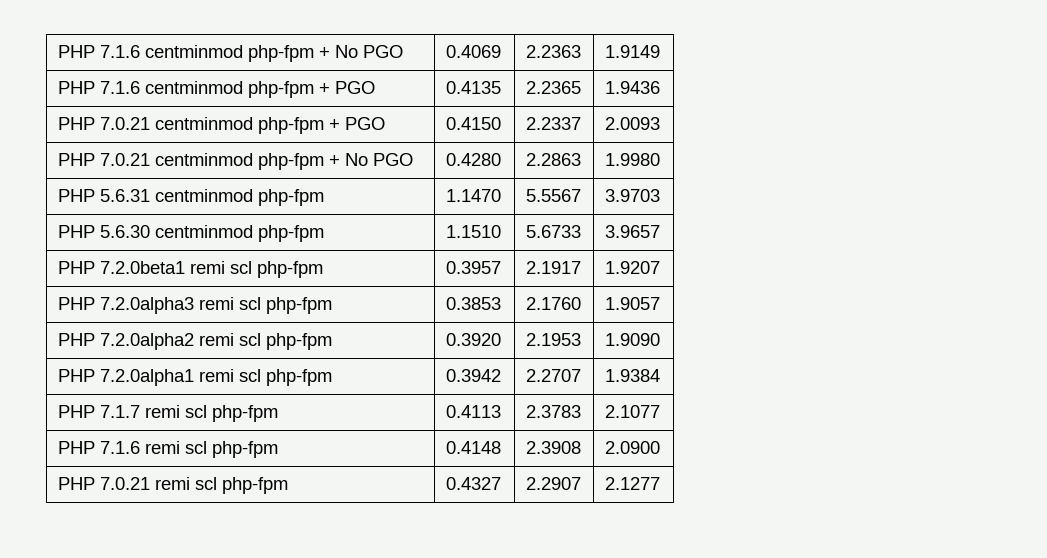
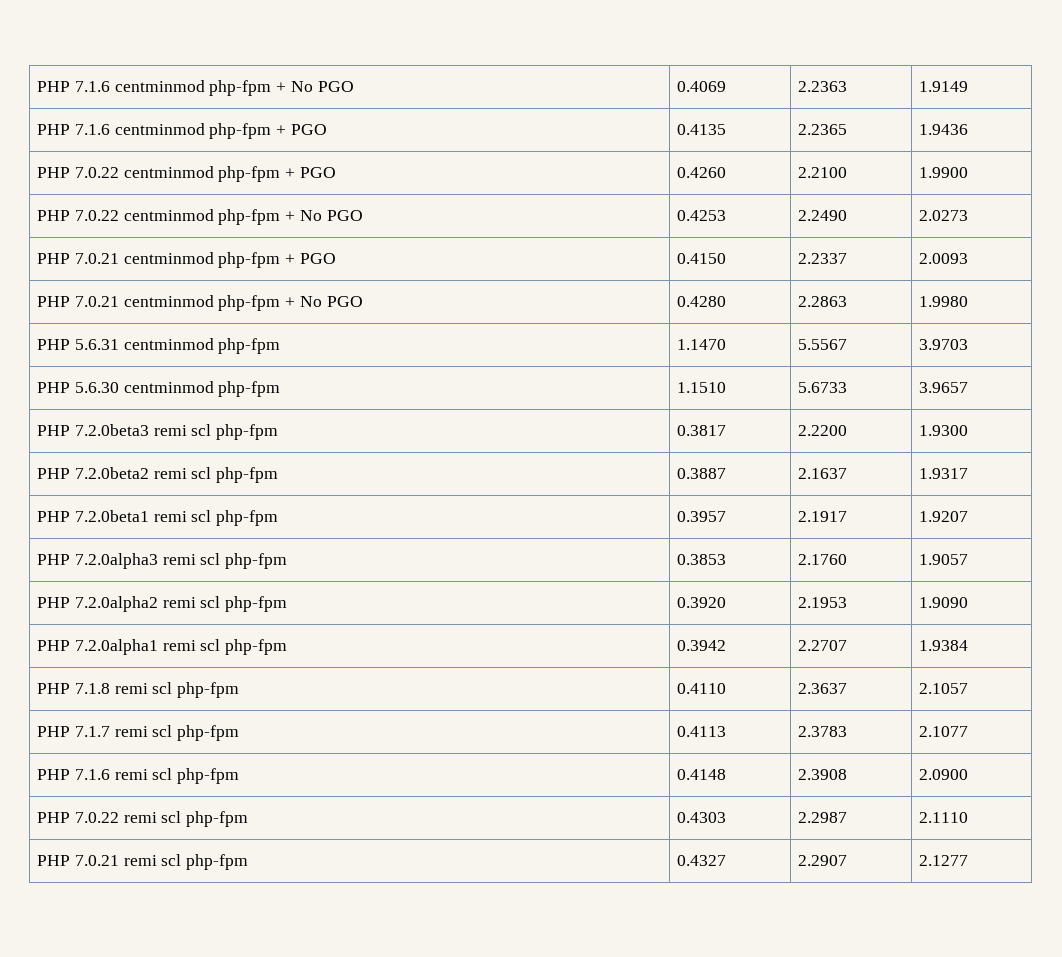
(660, 87) none -> [37,166,336,182] [677,167,727,178] [798,167,848,178] [919,167,969,178] [37,209,363,225] [677,210,727,221] [798,210,848,221] [919,210,969,221] // PHP 7.0.22 centminmod php-fpm + PGO | 0.4260 | 2.2100 | 1.9900 // PHP 7.0.22 centminmod php-fpm + No PGO | 0.4253 | 2.2490 | 2.0273
(660, 231) none -> [37,424,279,440] [677,425,727,436] [798,425,848,436] [919,425,969,436] [37,467,279,483] [677,468,727,479] [798,468,848,479] [919,468,969,479] // PHP 7.2.0beta3 remi scl php-fpm | 0.3817 | 2.2200 | 1.9300 // PHP 7.2.0beta2 remi scl php-fpm | 0.3887 | 2.1637 | 1.9317
(660, 375) none -> [37,682,240,698] [677,683,727,694] [798,683,848,694] [919,683,969,694] // PHP 7.1.8 remi scl php-fpm | 0.4110 | 2.3637 | 2.1057
(660, 447) none -> [37,811,249,827] [677,812,727,823] [798,812,848,823] [919,812,969,823] // PHP 7.0.22 remi scl php-fpm | 0.4303 | 2.2987 | 2.1110

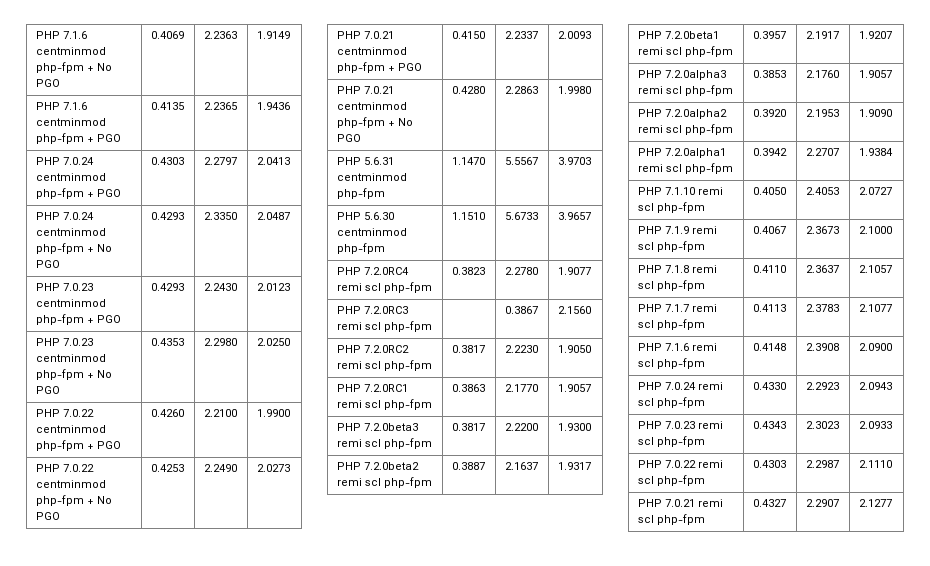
(969, 129) none -> [35,157,94,165] [35,173,106,181] [35,188,121,199] [150,157,184,165] [203,157,237,165] [256,157,290,165] [35,212,94,220] [35,228,106,236] [35,243,112,254] [35,260,60,268] [150,212,184,220] [203,212,237,220] [256,212,290,220] [35,283,93,291] [35,299,106,307] [35,314,121,325] [150,283,184,291] [203,283,237,291] [256,283,290,291] [35,338,93,346] [35,354,106,362] [35,369,112,380] [35,386,60,394] [150,338,184,346] [203,338,237,346] [256,338,290,346] // PHP 7.0.24 centminmod php-fpm + PGO | 0.4303 | 2.2797 | 2.0413 // PHP 7.0.24 centminmod php-fpm + No PGO | 0.4293 | 2.3350 | 2.0487 // PHP 7.0.23 centminmod php-fpm + PGO | 0.4293 | 2.2430 | 2.0123 // PHP 7.0.23 centminmod php-fpm + No PGO | 0.4353 | 2.2980 | 2.0250
(969, 387) none -> [336,267,409,275] [336,282,432,293] [451,267,485,275] [504,267,538,275] [557,267,591,275] [336,306,408,314] [336,321,432,332] [504,306,538,314] [557,306,591,314] [336,345,409,353] [336,360,432,371] [451,345,485,353] [504,345,538,353] [557,345,591,353] [336,384,408,392] [336,399,432,410] [451,384,485,392] [504,384,538,392] [557,384,591,392] // PHP 7.2.0RC4 remi scl php-fpm | 0.3823 | 2.2780 | 1.9077 // PHP 7.2.0RC3 remi scl php-fpm | | 0.3867 | 2.1560 // PHP 7.2.0RC2 remi scl php-fpm | 0.3817 | 2.2230 | 1.9050 // PHP 7.2.0RC1 remi scl php-fpm | 0.3863 | 2.1770 | 1.9057
(969, 645) none -> [637,187,723,195] [637,202,705,213] [752,187,786,195] [805,187,839,195] [858,187,892,195] [637,226,717,234] [637,241,705,252] [752,226,786,234] [805,226,839,234] [858,226,892,234] // PHP 7.1.10 remi scl php-fpm | 0.4050 | 2.4053 | 2.0727 // PHP 7.1.9 remi scl php-fpm | 0.4067 | 2.3673 | 2.1000
(969, 774) none -> [637,382,723,390] [637,397,705,408] [752,382,786,390] [805,382,839,390] [858,382,892,390] [637,421,723,429] [637,436,705,447] [752,421,786,429] [805,421,839,429] [858,421,892,429] // PHP 7.0.24 remi scl php-fpm | 0.4330 | 2.2923 | 2.0943 // PHP 7.0.23 remi scl php-fpm | 0.4343 | 2.3023 | 2.0933

